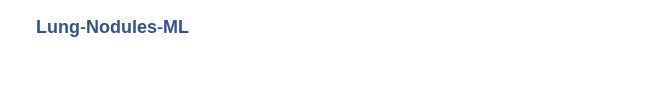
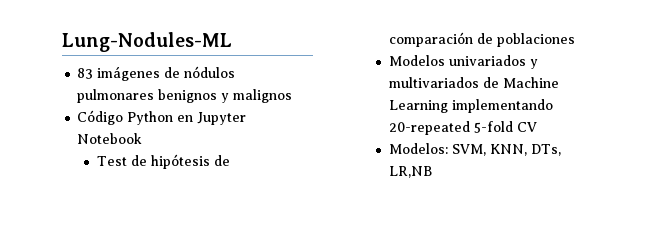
(189, 28) none -> [77,66,236,81] [77,89,293,103] [77,110,247,125] [77,133,143,144] [97,154,231,169] [389,32,576,47] [389,55,539,69] [389,77,560,88] [389,99,554,113] [389,121,538,135] [389,143,562,156] [389,166,433,178] // 83 imágenes de nódulos pulmonares benignos y malignos // Código Python en Jupyter Notebook // Test de hipótesis de comparación de poblaciones // Modelos univariados y multivariados de Machine Learning implementando 20-repeated 5-fold CV // Modelos: SVM, KNN, DTs, LR,NB

